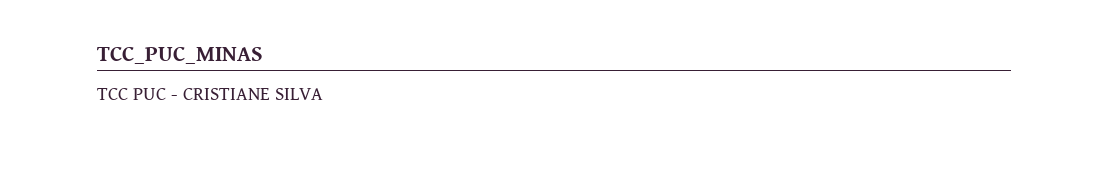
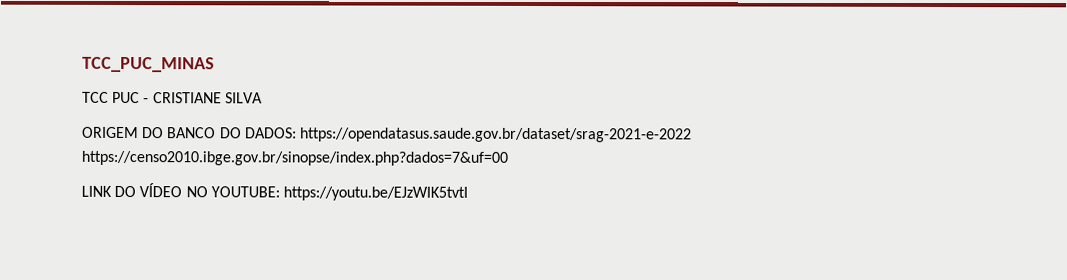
(323, 94) none -> [82,126,692,143] [81,150,508,166] [81,183,468,201] // ORIGEM DO BANCO DO DADOS: https://opendatasus.saude.gov.br/dataset/srag-2021-e-2022 https://censo2010.ibge.gov.br/sinopse/index.php?dados=7&uf=00 // LINK DO VÍDEO NO YOUTUBE: https://youtu.be/EJzWIK5tvtI

